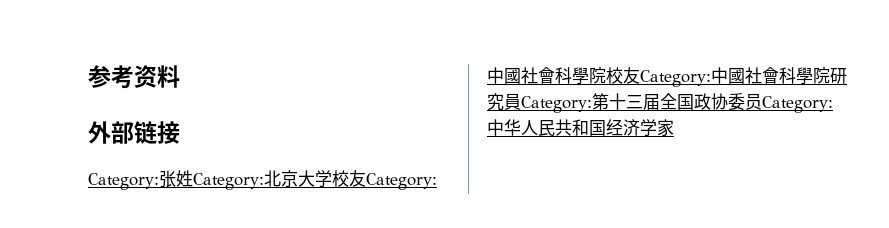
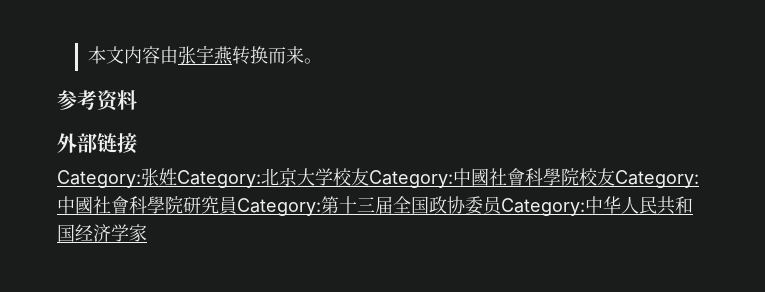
(88, 76) none -> [87,45,322,65] 本文内容由张宇燕转换而来。 //

